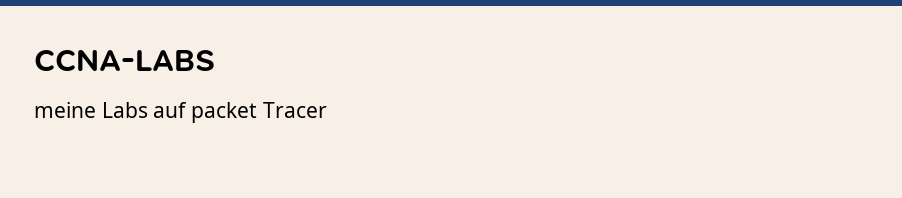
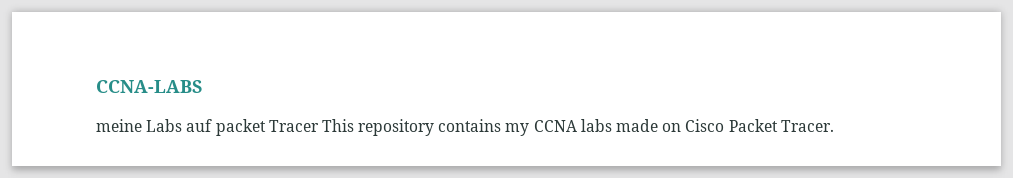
(327, 110) none -> [321,119,834,136] This repository contains my CCNA labs made on Cisco Packet Tracer.

